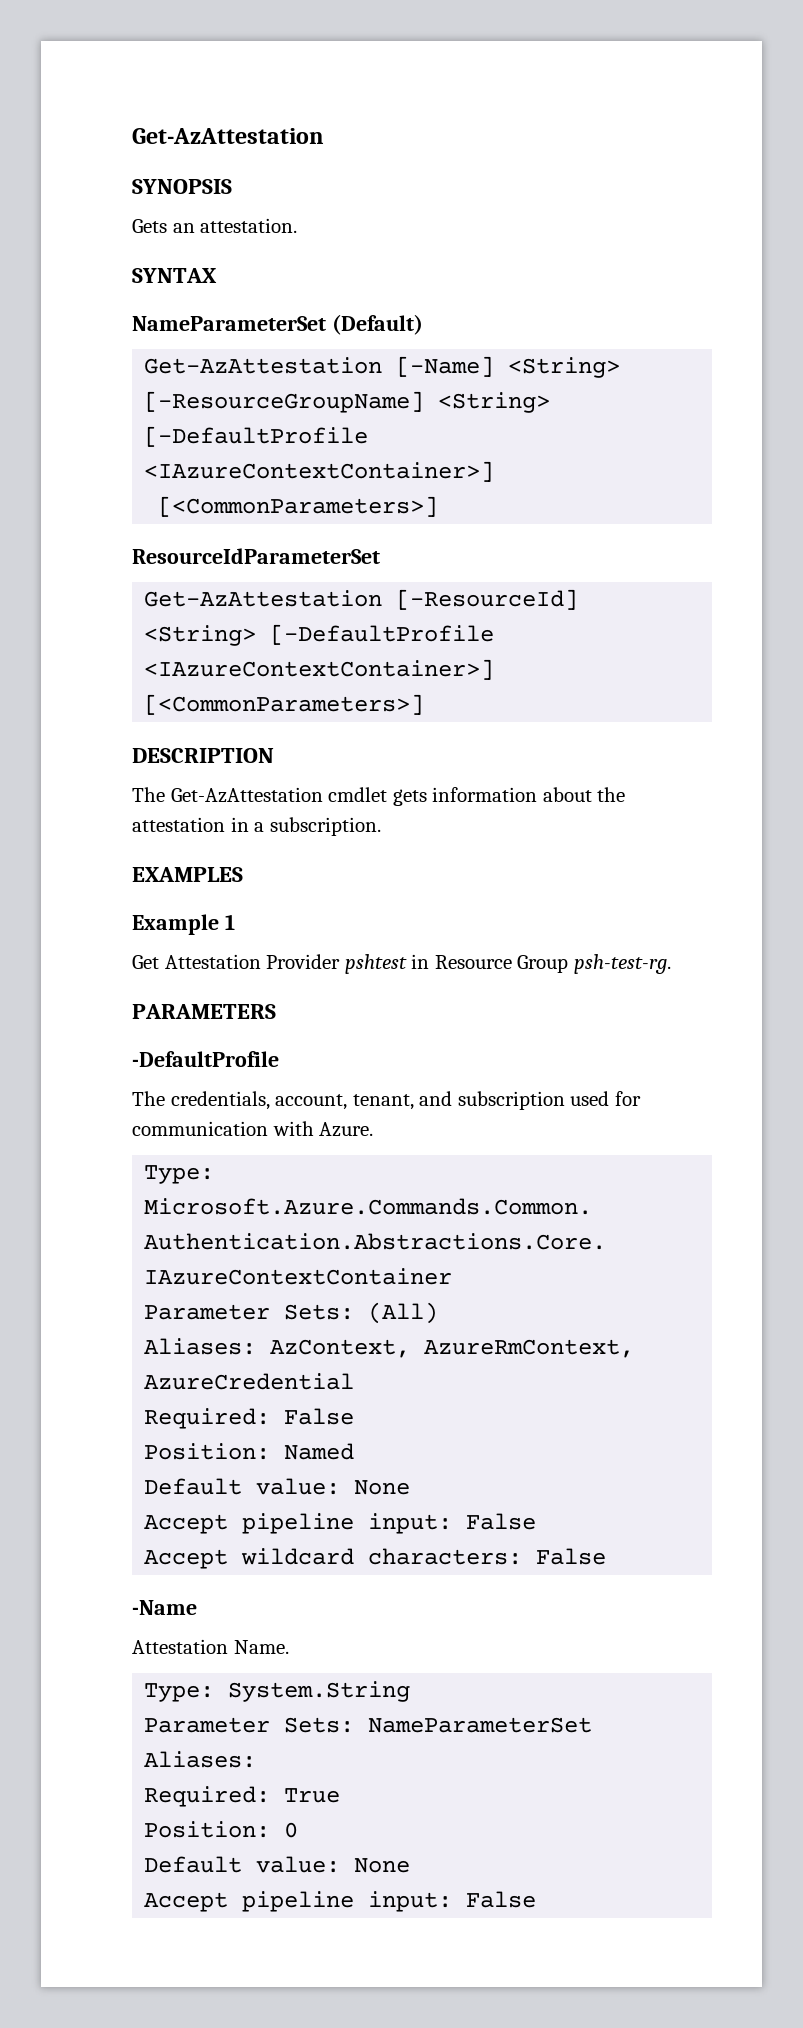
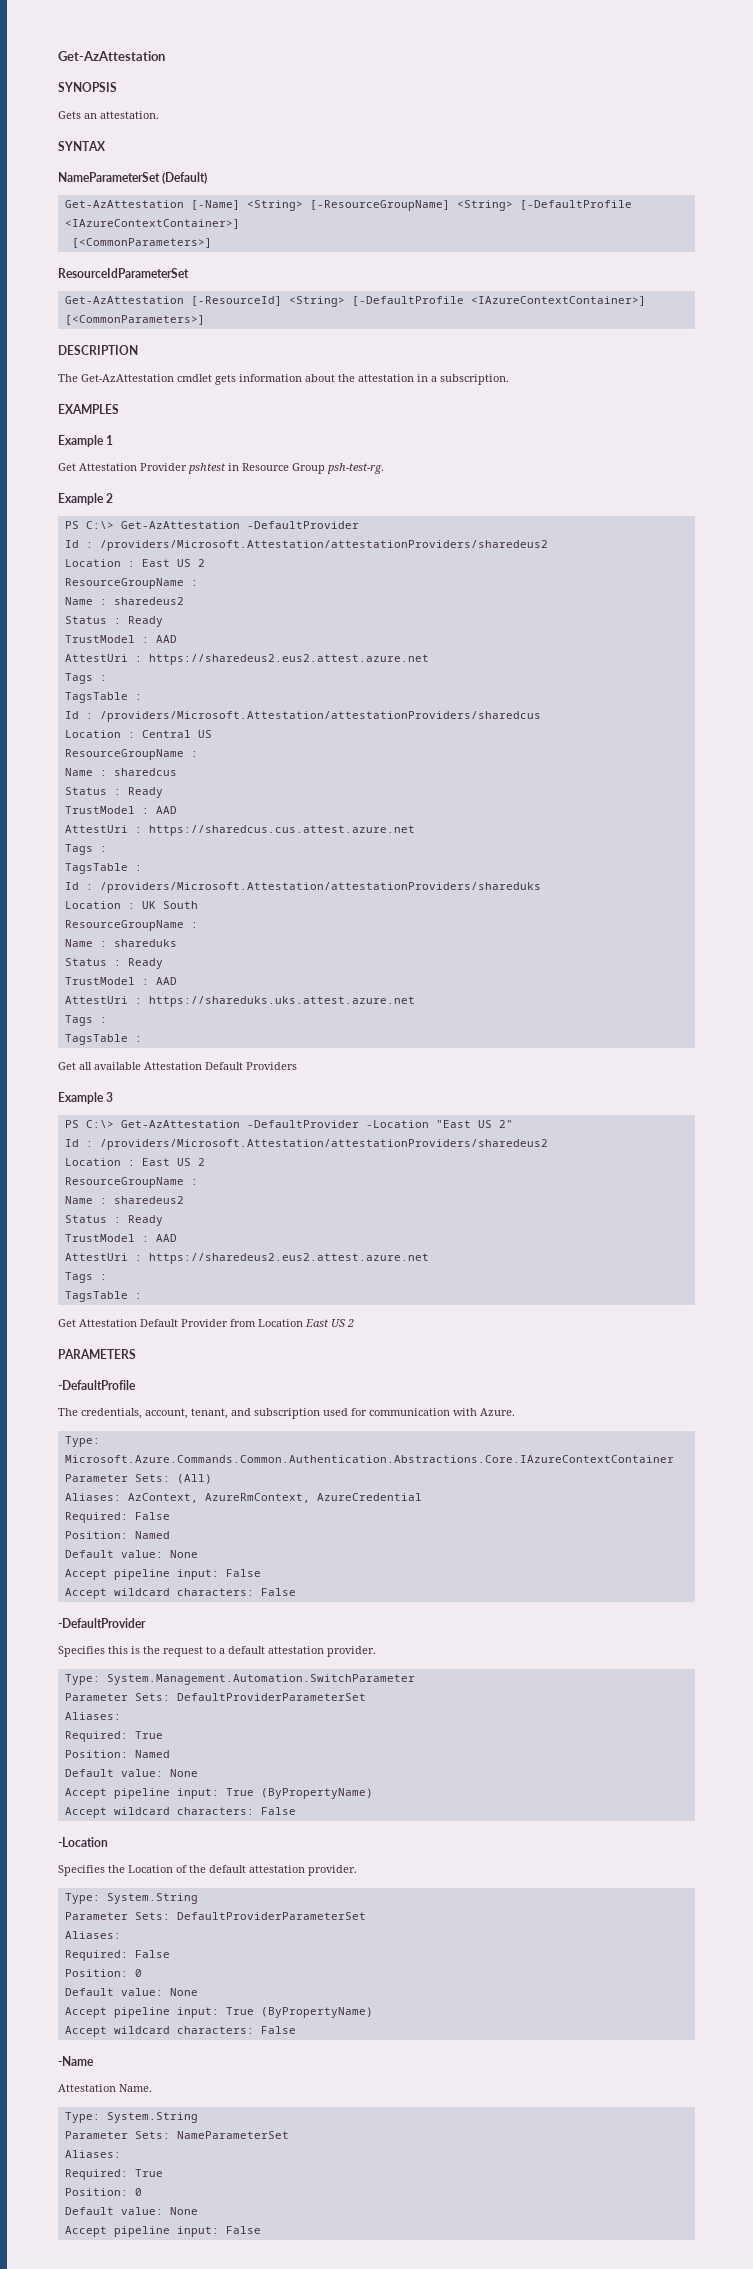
(671, 964) none -> [58,493,114,505] [64,521,359,529] [64,540,548,551] [64,559,205,567] [64,578,198,589] [64,597,184,605] [64,616,163,627] [64,635,177,643] [64,654,429,665] [64,673,107,684] [64,692,142,703] [64,711,541,722] [64,730,212,738] [64,749,198,760] [64,768,177,776] [64,787,163,798] [64,806,177,814] [64,825,415,836] [64,844,107,855] [64,863,142,874] [64,882,541,893] [64,901,198,909] [64,920,198,931] [64,939,177,947] [64,958,163,969] [64,977,177,985] [64,996,415,1007] [64,1015,107,1026] [64,1034,142,1045] [58,1062,297,1070] [58,1092,114,1104] [64,1120,513,1128] [64,1139,548,1150] [64,1158,205,1166] [64,1177,198,1188] [64,1196,184,1204] [64,1215,163,1226] [64,1234,177,1242] [64,1253,429,1264] [64,1272,107,1283] [64,1291,142,1302] [58,1319,354,1327] // Example 2 // PS C:\> Get-AzAttestation -DefaultProvider // Id : /providers/Microsoft.Attestation/attestationProviders/sharedeus2 // Location : East US 2 // ResourceGroupName : // Name : sharedeus2 // Status : Ready // TrustModel : AAD // AttestUri : https://sharedeus2.eus2.attest.azure.net // Tags : // TagsTable : // Id : /providers/Microsoft.Attestation/attestationProviders/sharedcus // Location : Central US // ResourceGroupName : // Name : sharedcus // Status : Ready // TrustModel : AAD // AttestUri : https://sharedcus.cus.attest.azure.net // Tags : // TagsTable : // Id : /providers/Microsoft.Attestation/attestationProviders/shareduks // Location : UK South // ResourceGroupName : // Name : shareduks // Status : Ready // TrustModel : AAD // AttestUri : https://shareduks.uks.attest.azure.net // Tags : // TagsTable : // Get all available Attestation Default Providers // Example 3 // PS C:\> Get-AzAttestation -DefaultProvider -Location "East US 2" // Id : /providers/Microsoft.Attestation/attestationProviders/sharedeus2 // Location : East US 2 // ResourceGroupName : // Name : sharedeus2 // Status : Ready // TrustModel : AAD // AttestUri : https://sharedeus2.eus2.attest.azure.net // Tags : // TagsTable : // Get Attestation Default Provider from Location East US 2
(607, 1556) none -> [58,1618,146,1628] [58,1646,376,1657] [64,1674,415,1685] [64,1693,366,1701] [64,1712,121,1720] [64,1731,163,1742] [64,1750,170,1758] [64,1769,198,1777] [64,1788,373,1799] [64,1807,296,1818] [58,1837,108,1847] [58,1865,357,1876] [64,1893,198,1904] [64,1912,366,1920] [64,1931,121,1939] [64,1950,170,1961] [64,1969,142,1977] [64,1988,198,1996] [64,2007,373,2018] [64,2026,296,2037] // -DefaultProvider // Specifies this is the request to a default attestation provider. // Type: System.Management.Automation.SwitchParameter // Parameter Sets: DefaultProviderParameterSet // Aliases: // Required: True // Position: Named // Default value: None // Accept pipeline input: True (ByPropertyName) // Accept wildcard characters: False // -Location // Specifies the Location of the default attestation provider. // Type: System.String // Parameter Sets: DefaultProviderParameterSet // Aliases: // Required: False // Position: 0 // Default value: None // Accept pipeline input: True (ByPropertyName) // Accept wildcard characters: False

